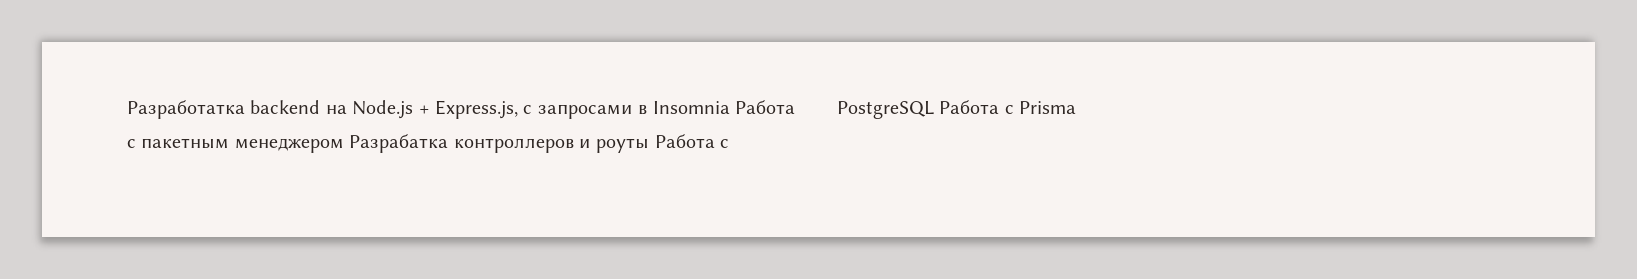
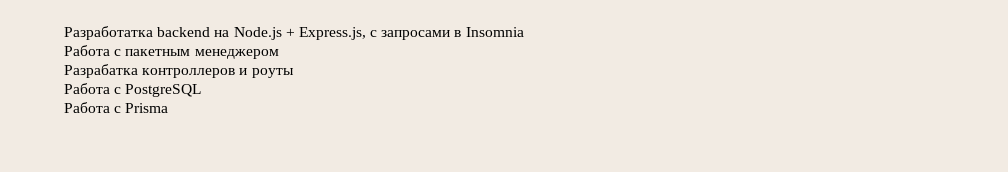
(730, 107) none -> (524, 32) //
(344, 145) none -> (279, 54) //
(650, 145) none -> (294, 73) //
(934, 110) none -> (202, 90) //

